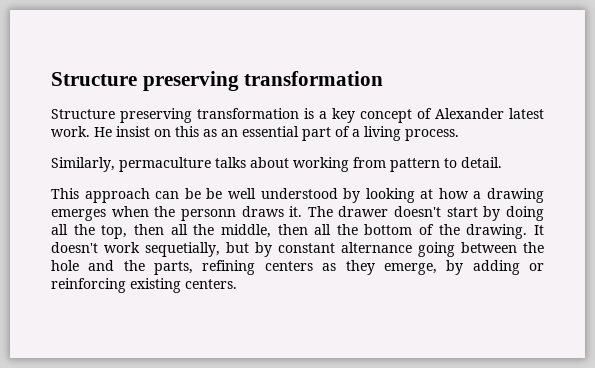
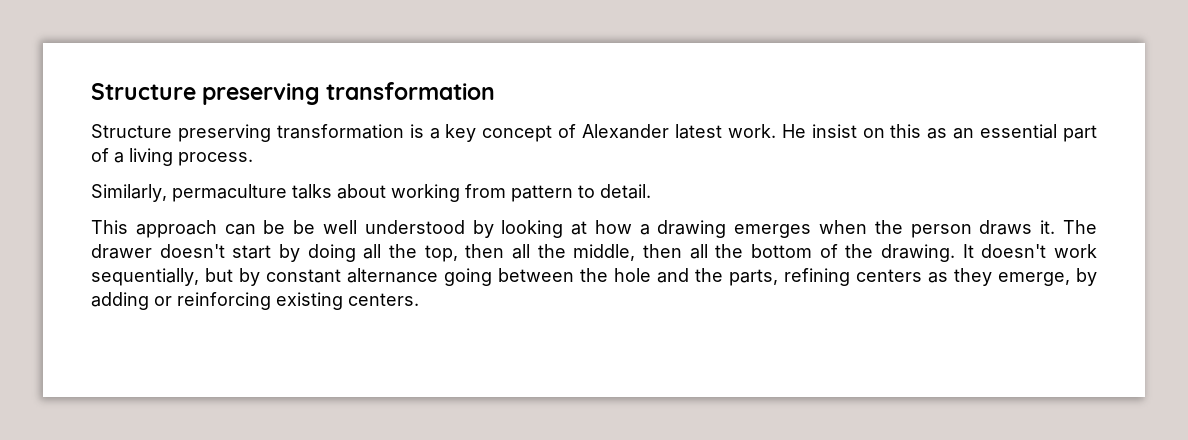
[180,209,236,221] personn -> [910,224,972,238] person
[145,242,220,257] sequetially, -> [91,268,199,286] sequentially,

